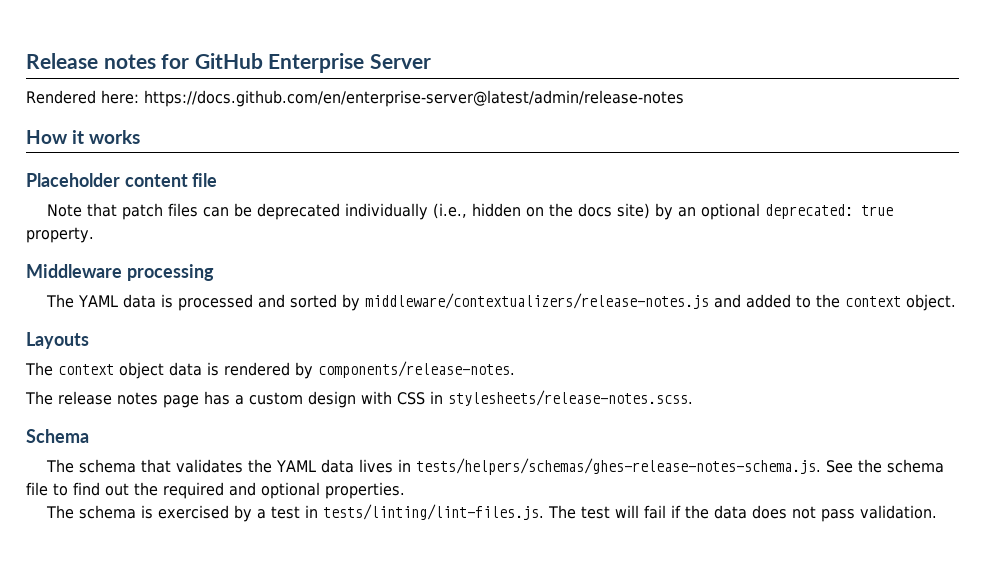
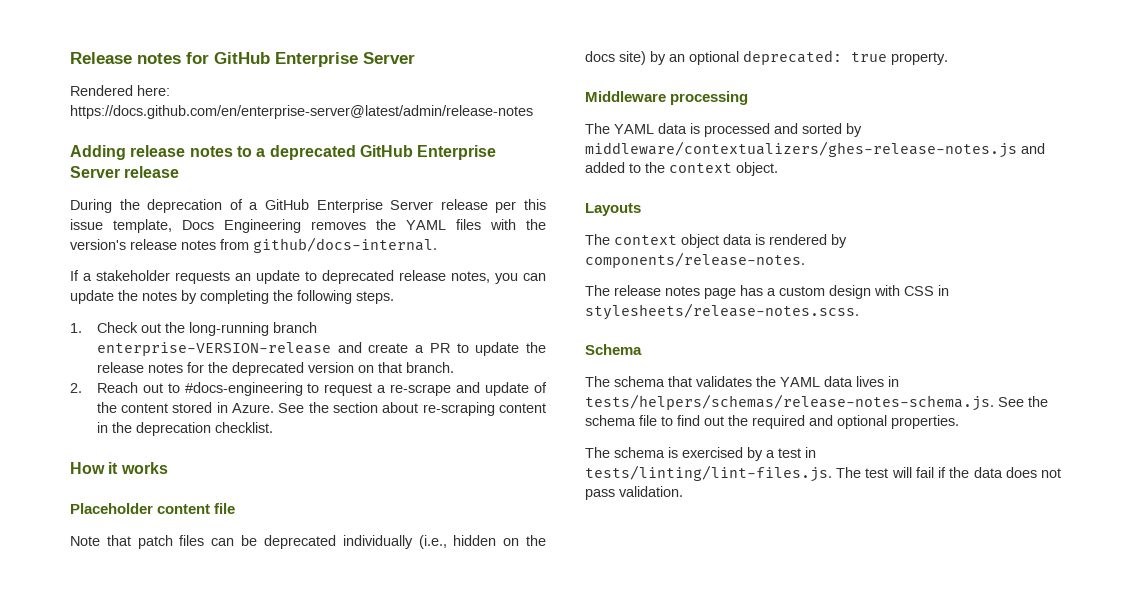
(684, 98) none -> [70,145,497,160] [70,166,180,178] [70,199,546,213] [70,219,546,233] [70,237,437,253] [70,270,546,284] [70,290,394,304] [70,322,317,336] [96,342,547,356] [96,362,454,376] [70,382,547,396] [96,402,546,416] [96,422,273,436] // Adding release notes to a deprecated GitHub Enterprise Server release // During the deprecation of a GitHub Enterprise Server release per this issue template, Docs Engineering removes the YAML files with the version's release notes from github/docs-internal. // If a stakeholder requests an update to deprecated release notes, you can update the notes by completing the following steps. // 1. Check out the long-running branch enterprise-VERSION-release and create a PR to update the release notes for the deprecated version on that branch. // 2. Reach out to #docs-engineering to request a re-scrape and update of the content stored in Azure. See the section about re-scraping content in the deprecation checklist.
[364,293,709,309] middleware/contextualizers/release-notes.js -> [585,141,1017,158] middleware/contextualizers/ghes-release-notes.js
[415,458,821,475] tests/helpers/schemas/ghes-release-notes-schema.js. -> [585,394,994,411] tests/helpers/schemas/release-notes-schema.js.

